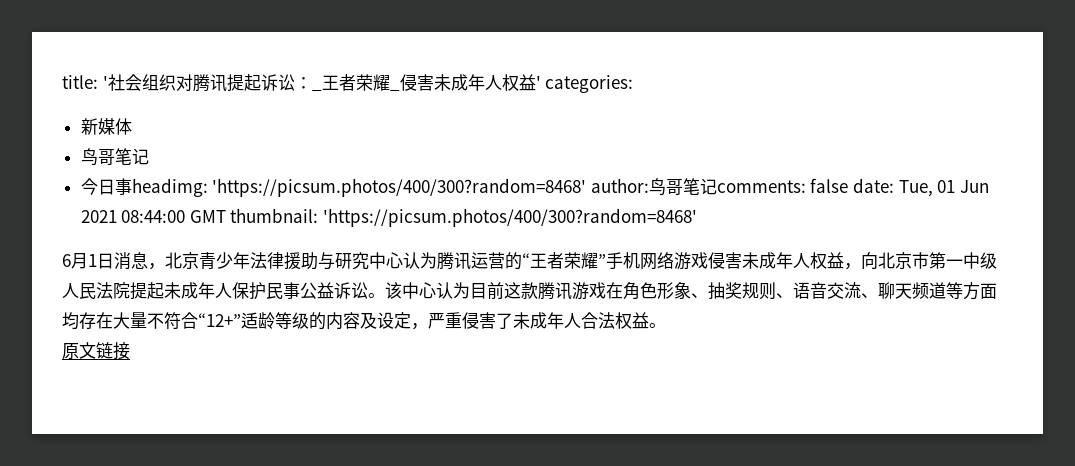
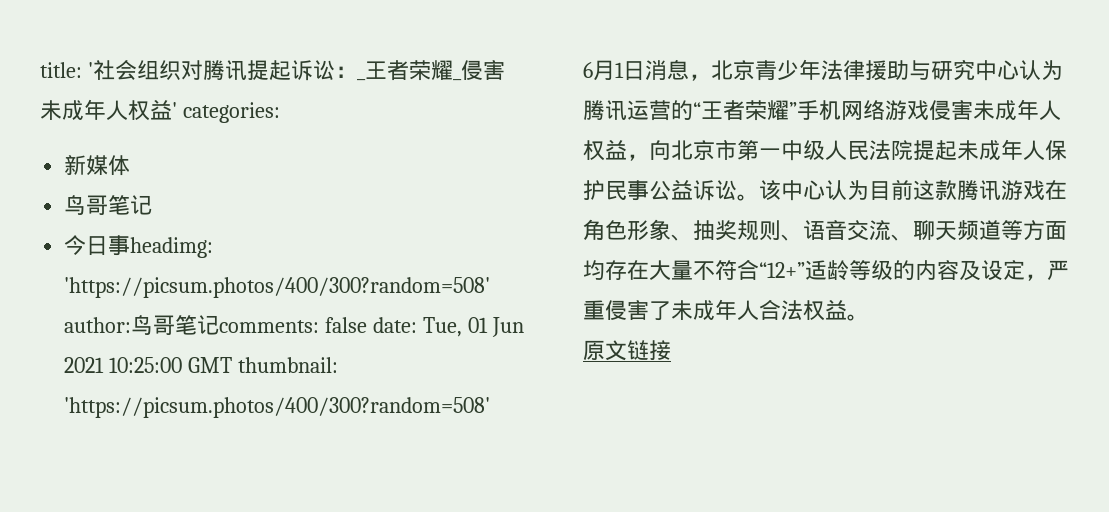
[212,178,587,197] 'https://picsum.photos/400/300?random=8468' -> [64,277,491,298] 'https://picsum.photos/400/300?random=508'
[121,210,186,223] 08:44:00 -> [109,357,183,373] 10:25:00
[323,208,698,227] 'https://picsum.photos/400/300?random=8468' -> [64,397,491,418] 'https://picsum.photos/400/300?random=508'

